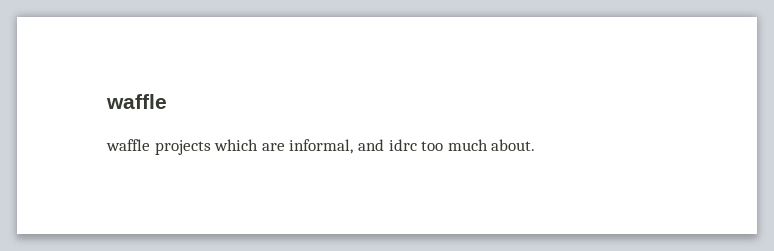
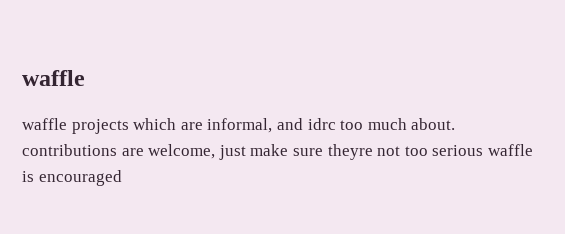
(536, 145) none -> [22,144,533,160] [22,170,122,186] contributions are welcome, just make sure theyre not too serious waffle is encouraged

